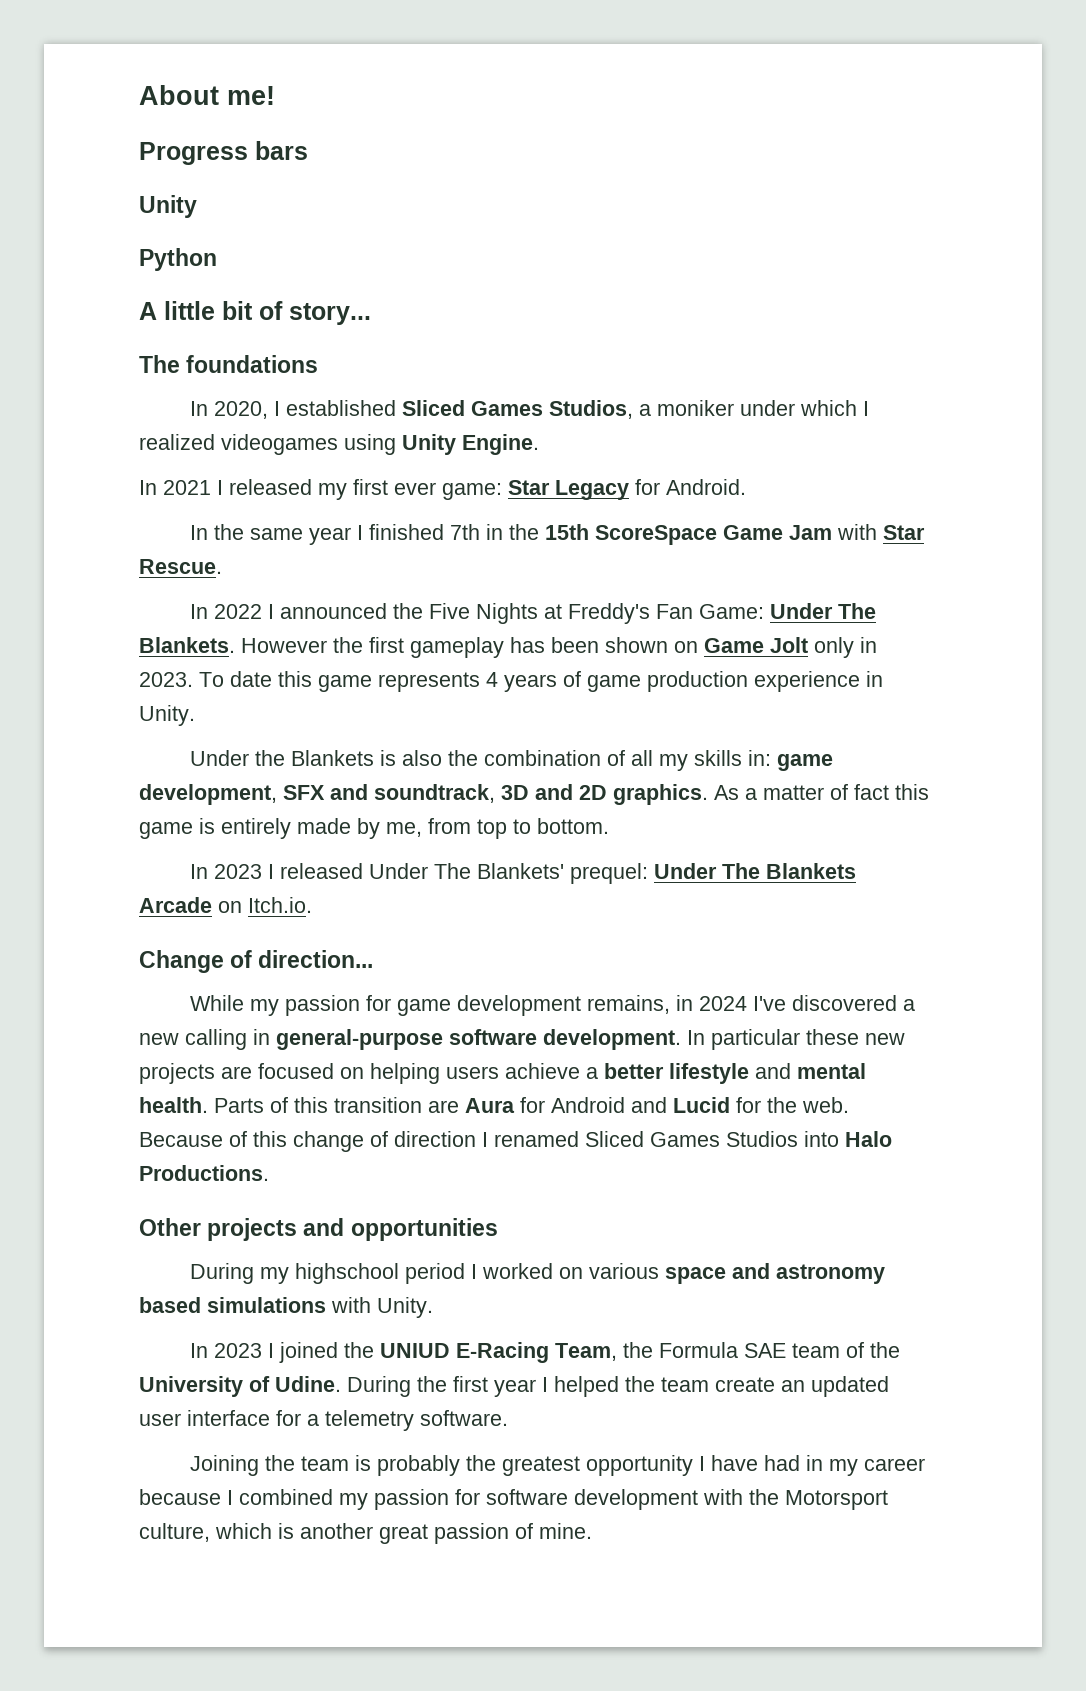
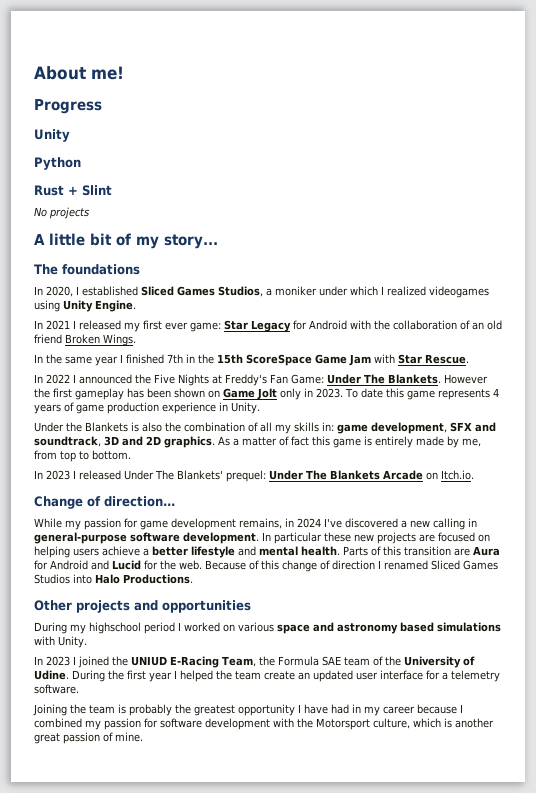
[255,141,308,160] bars -> (102, 106) none
(217, 259) none -> [34,185,112,196] [34,207,89,219] // Rust + Slint // No projects
(283, 310) none -> [136,236,159,249] my
[666,479,746,495] Android. -> [309,320,502,330] [34,334,136,346] Android with the collaboration of an old friend Broken Wings.

